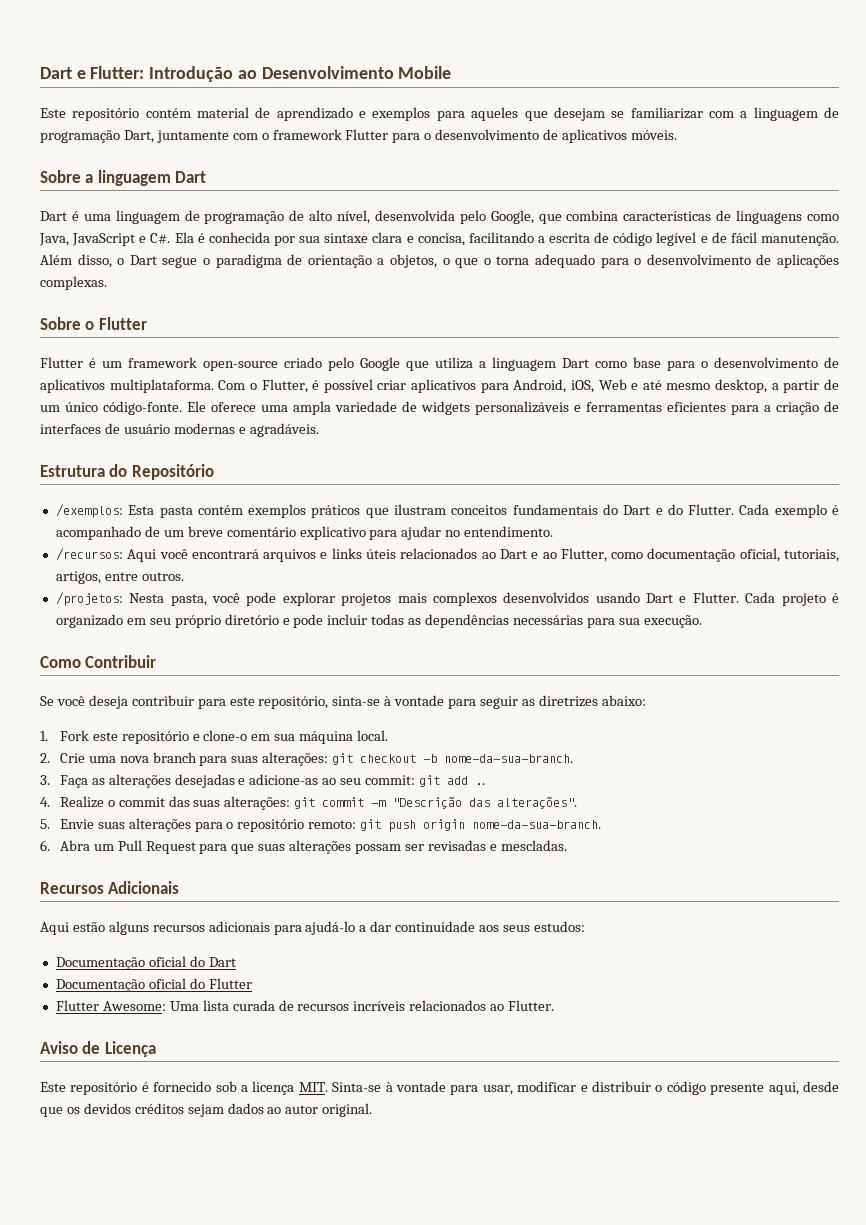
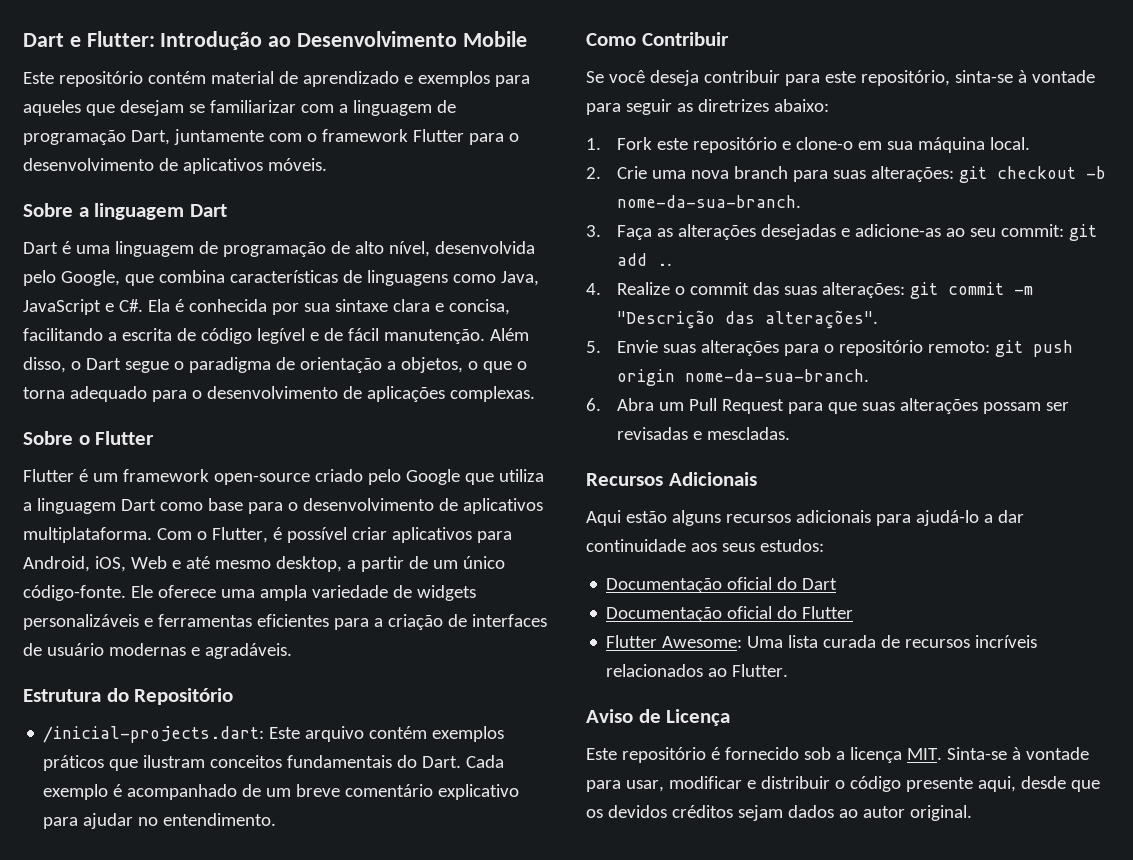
[55,504,193,518] /exemplos: Esta pasta -> [43,726,365,743] /inicial-projects.dart: Este arquivo
[623,504,735,515] Dart e do Flutter. -> [422,756,462,768] Dart.
[55,548,839,562] [55,571,184,584] [55,592,839,606] [55,614,702,628] // /recursos: Aqui você encontrará arquivos e links úteis relacionados ao Dart e ao Flutter, como documentação oficial, tutoriais, artigos, entre outros. // /projetos: Nesta pasta, você pode explorar projetos mais complexos desenvolvidos usando Dart e Flutter. Cada projeto é organizado em seu próprio diretório e pode incluir todas as dependências necessárias para sua execução. -> (277, 819) none

